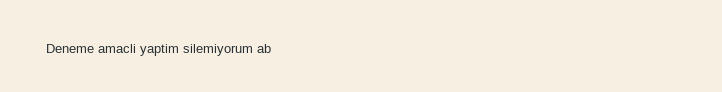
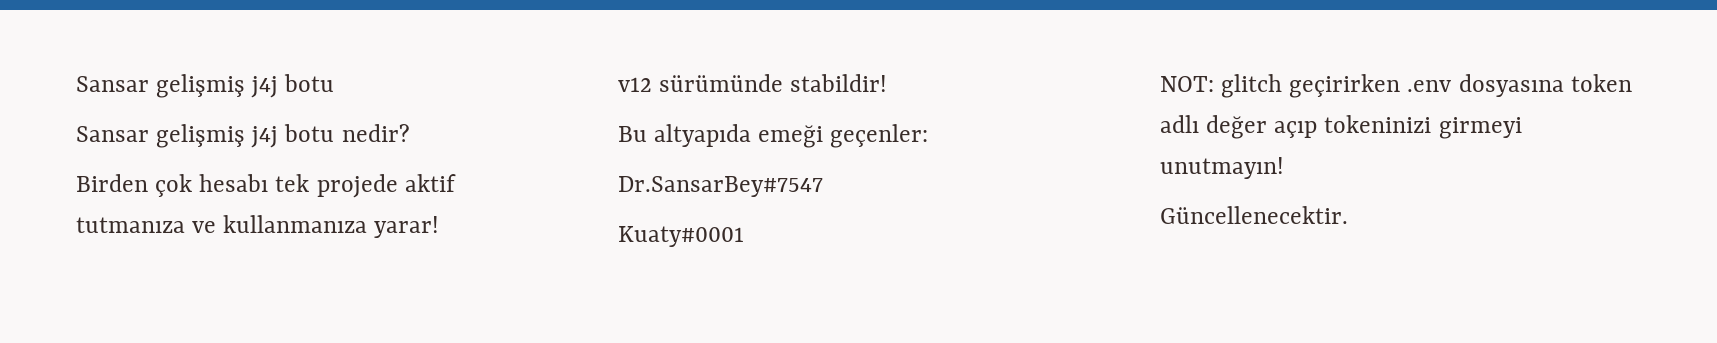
[46,44,271,56] Deneme amacli yaptim silemiyorum ab -> [76,74,335,98] [76,124,410,148] [76,174,456,198] [76,215,440,238] [618,74,888,92] [618,124,929,148] [618,176,823,197] [618,226,744,247] [1160,74,1632,98] [1160,115,1522,139] [1160,157,1284,179] [1160,206,1348,224] Sansar gelişmiş j4j botu // Sansar gelişmiş j4j botu nedir? // Birden çok hesabı tek projede aktif tutmanıza ve kullanmanıza yarar! // v12 sürümünde stabildir! // Bu altyapıda emeği geçenler: // Dr.SansarBey#7547 // Kuaty#0001 // NOT: glitch geçirirken .env dosyasına token adlı değer açıp tokeninizi girmeyi unutmayın! // Güncellenecektir.

